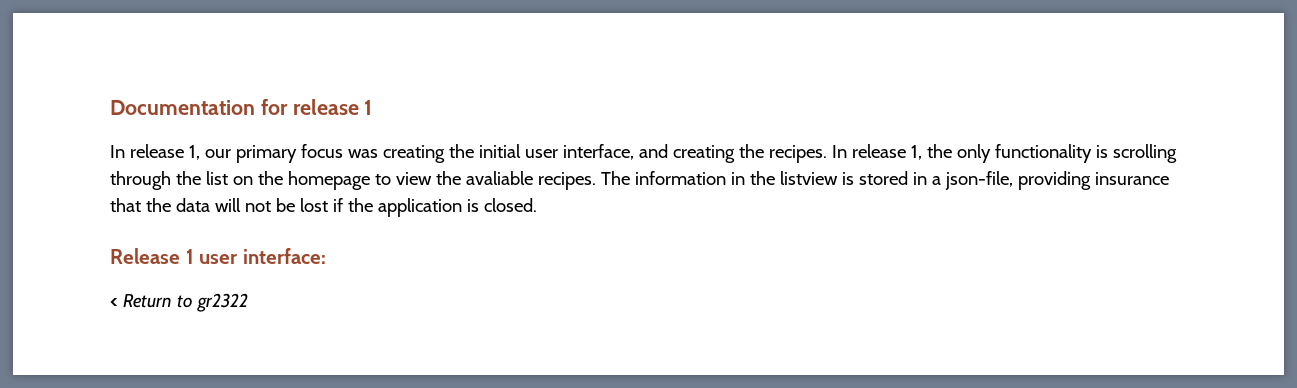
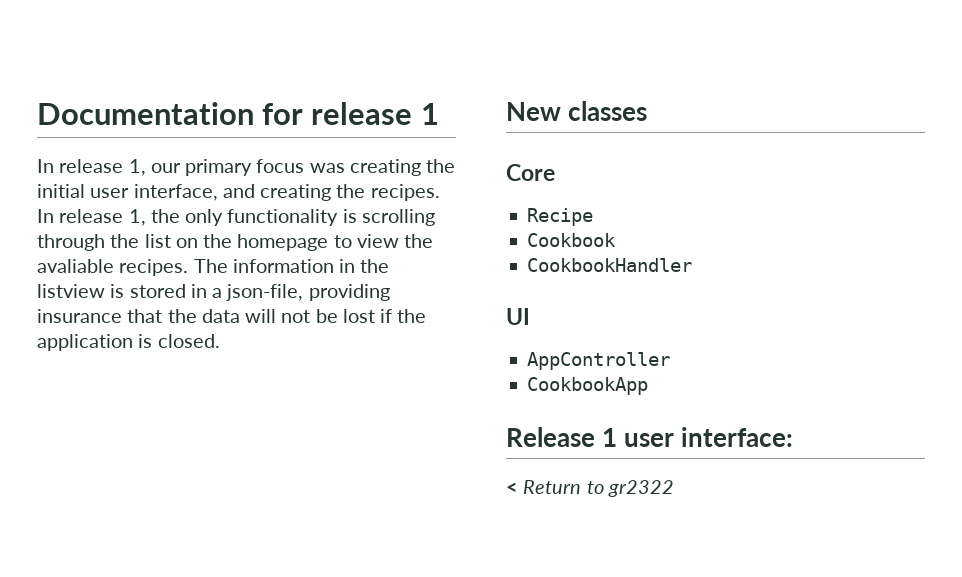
(537, 205) none -> [506,101,648,121] [506,164,555,181] [527,208,594,226] [527,233,617,247] [527,258,693,272] [506,308,530,325] [527,352,671,370] [527,377,649,395] // New classes // Core // Recipe // Cookbook // CookbookHandler // UI // AppController // CookbookApp

